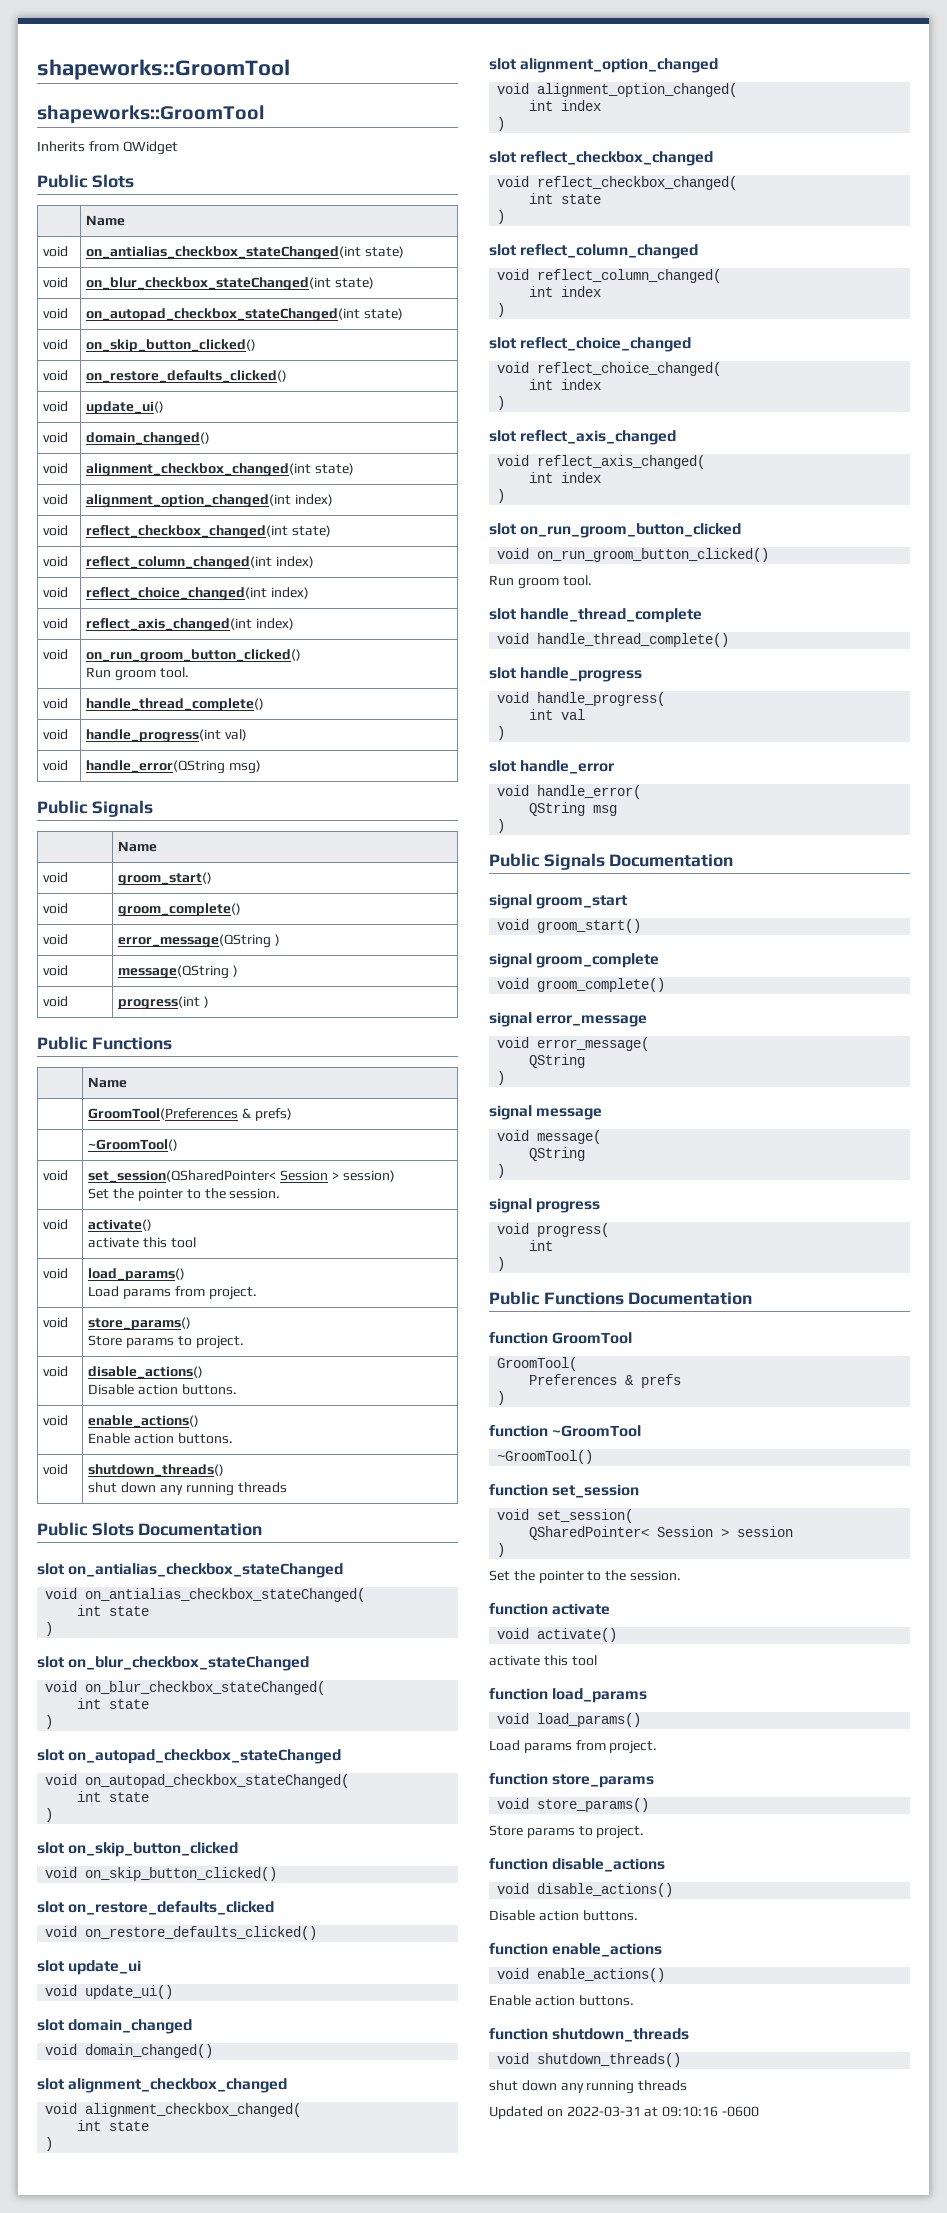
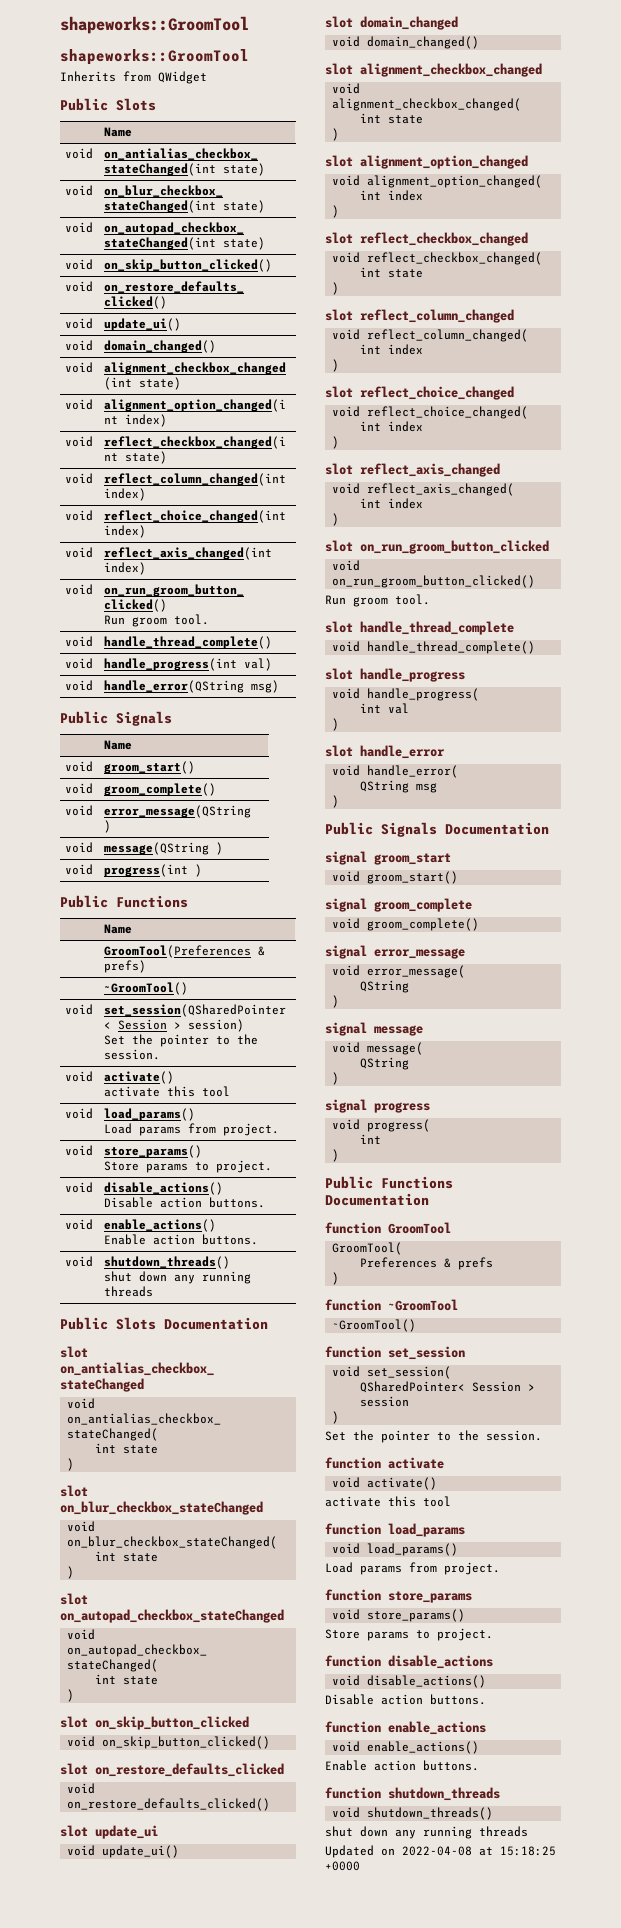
[566,2106,759,2117] 2022-03-31 at 09:10:16 -0600 -> [402,1846,556,1856] [325,1861,360,1871] 2022-04-08 at 15:18:25 +0000

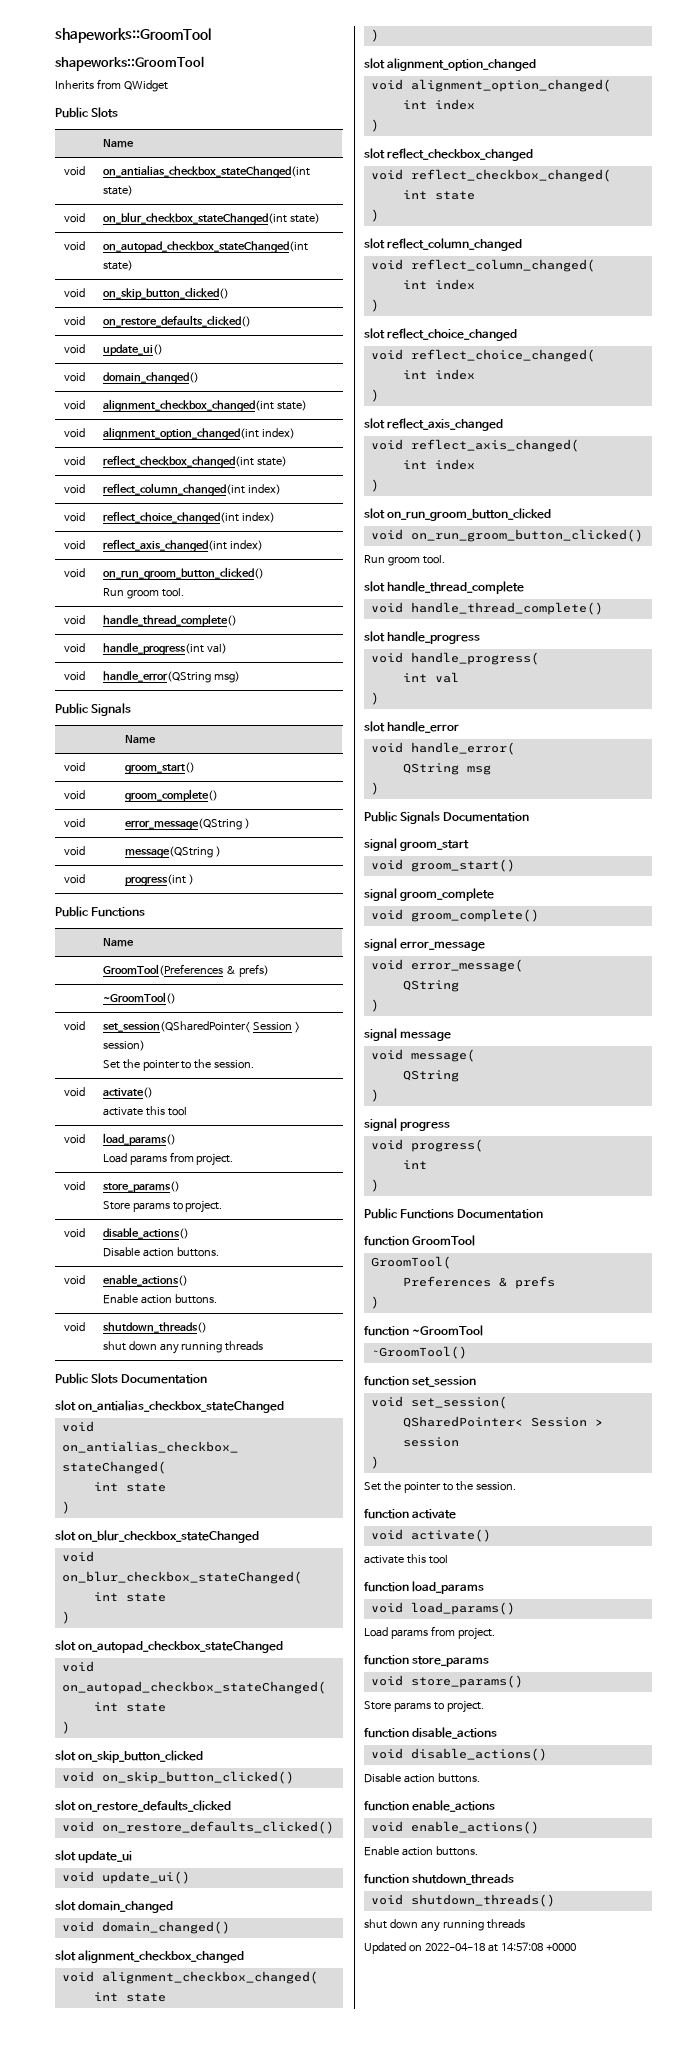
[402,1846,556,1856] 2022-04-08 at 15:18:25 -> [424,1942,543,1952] 2022-04-18 at 14:57:08

